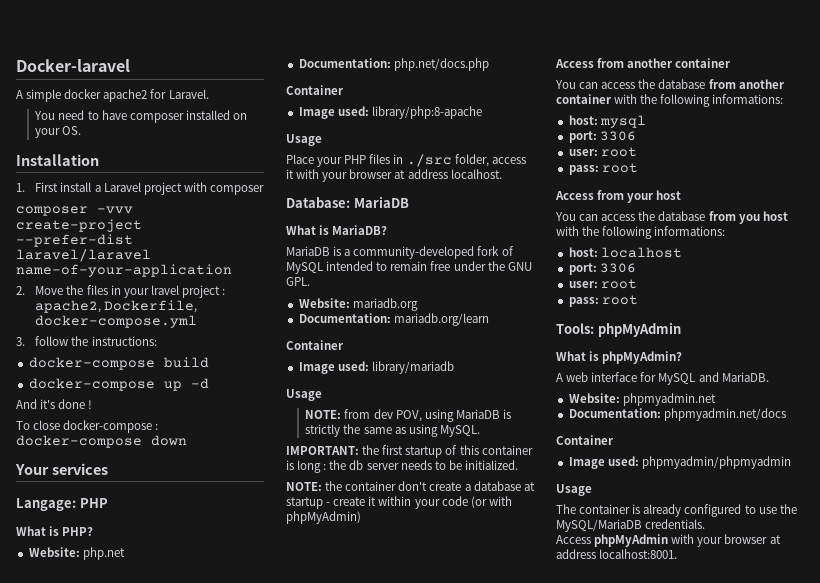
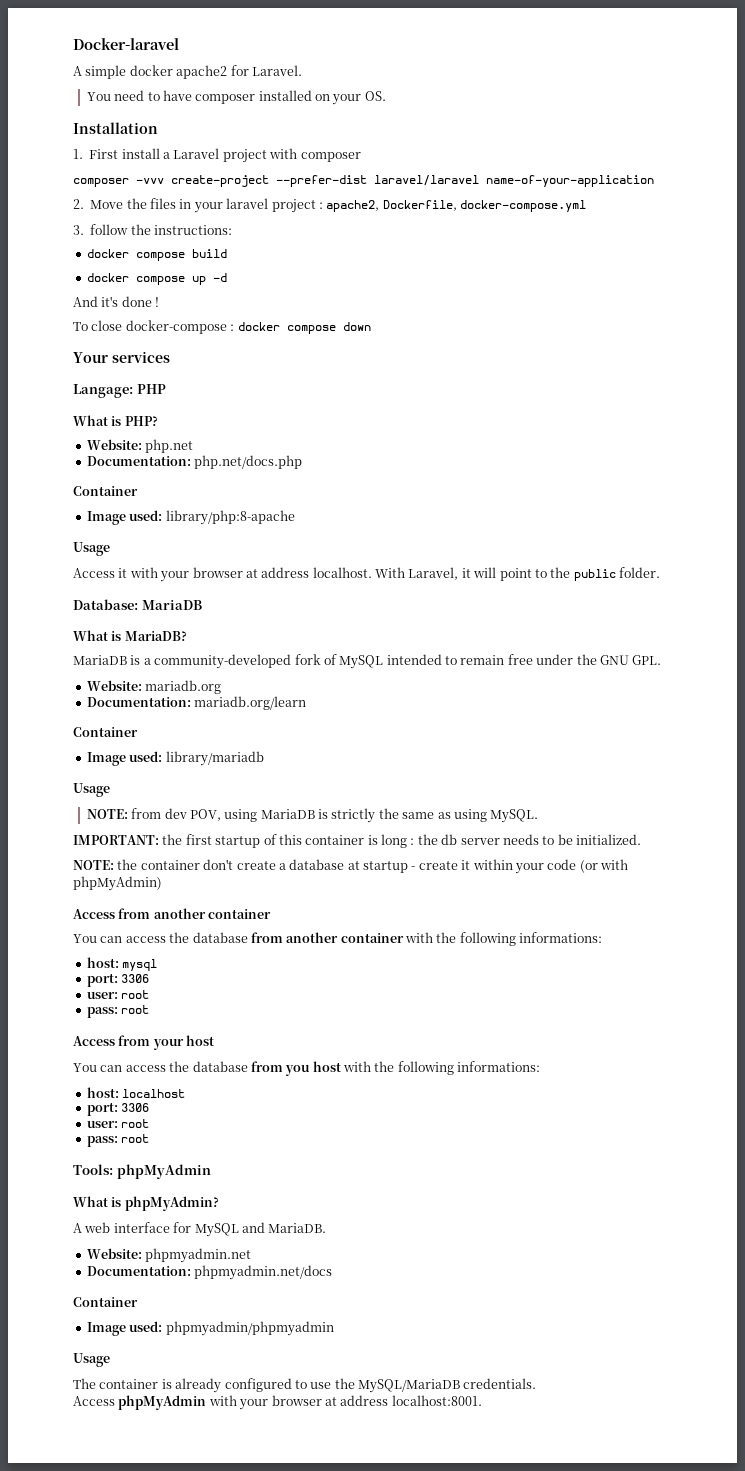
[150,285,179,295] lravel -> [226,198,269,209] laravel
[28,357,155,370] docker-compose -> [86,249,185,261] docker compose
[28,378,155,391] docker-compose -> [86,273,185,285] docker compose
[16,435,142,448] docker-compose -> [237,322,336,334] docker compose
[286,154,526,167] Place your PHP files in ./src folder, access -> [73,568,115,578] Access
(502, 174) none -> [375,567,660,581] With Laravel, it will point to the public folder.

